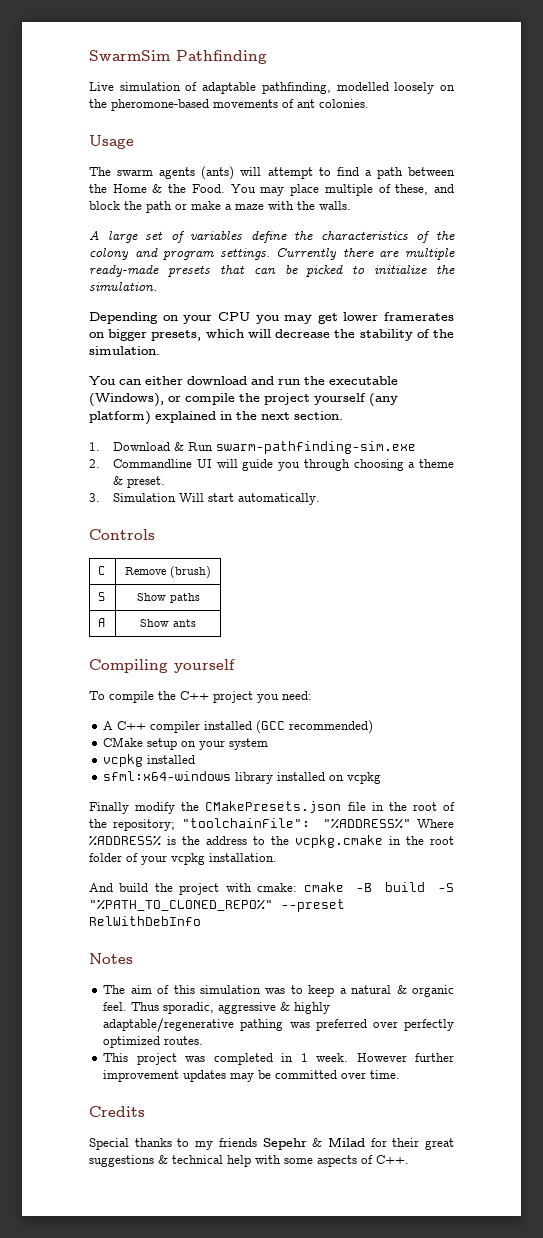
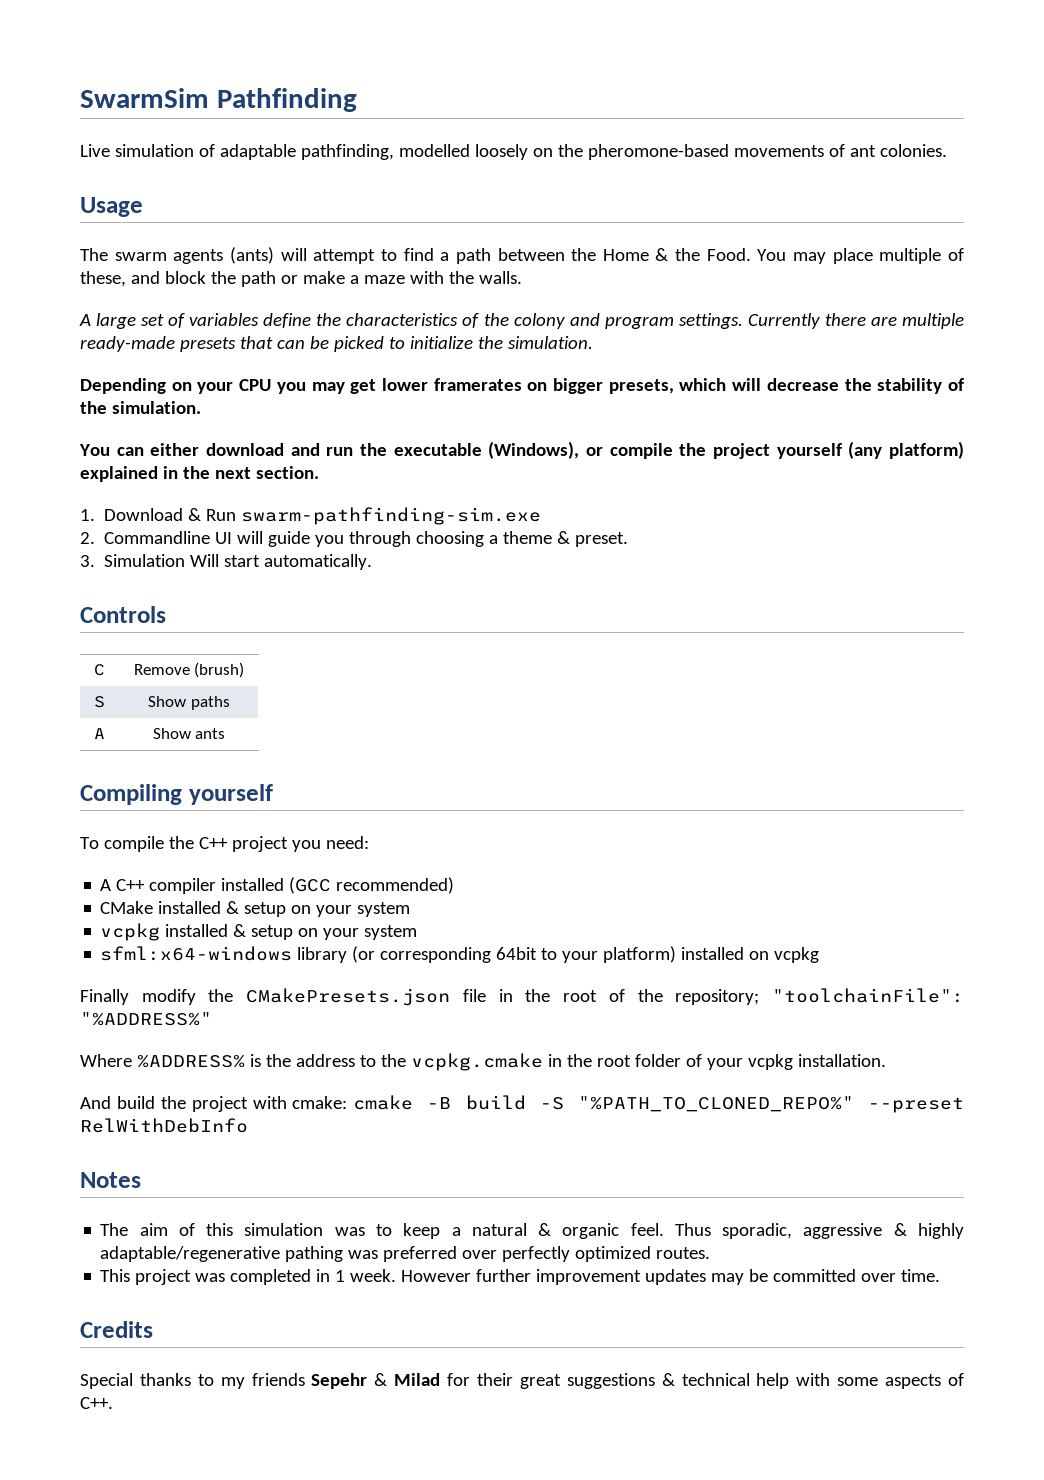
(144, 742) none -> [158,901,240,914] installed &
[103,771,274,784] // sfml:x64-windows library -> [233,924,418,940] [100,946,677,963] & setup on your system // sfml:x64-windows library (or corresponding 64bit to your platform)
(411, 823) none -> (212, 1019) //

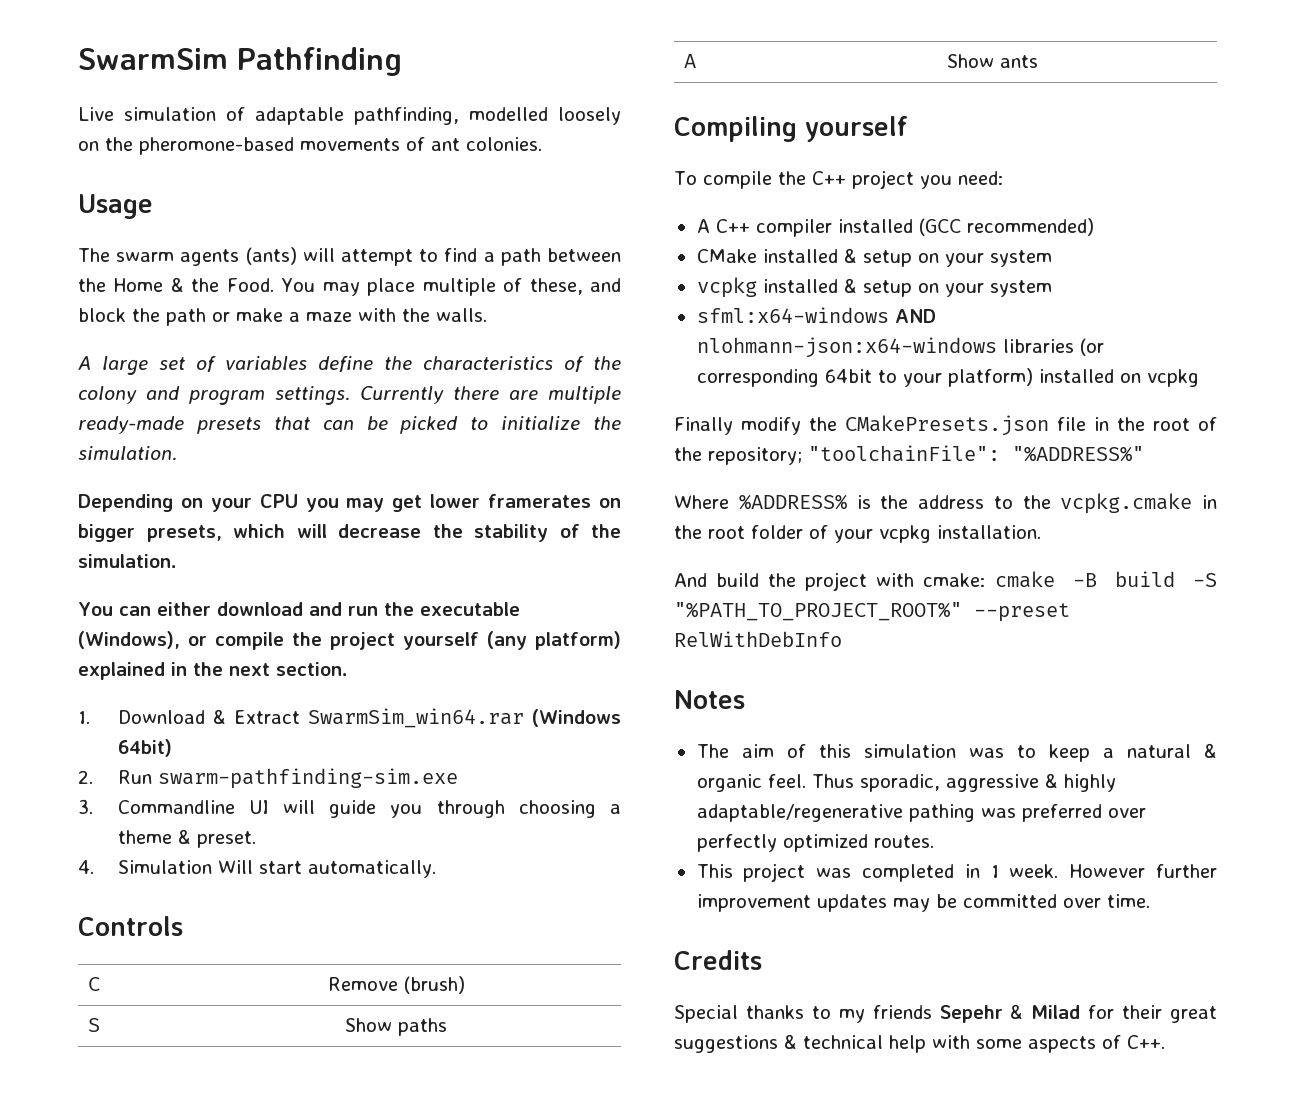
(202, 514) none -> [233,708,621,728] [117,739,172,757] [78,770,93,784] Extract SwarmSim_win64.rar (Windows 64bit) // 2.
[80,532,95,544] 2. -> [78,799,93,814] 3.
[80,555,95,567] 3. -> [78,860,94,874] 4.
[297,947,348,963] library -> [894,309,936,323] [696,337,1074,358] AND nlohmann-json:x64-windows libraries
[577,1096,854,1112] "%PATH_TO_CLONED_REPO%" -> [674,602,962,621] "%PATH_TO_PROJECT_ROOT%"

